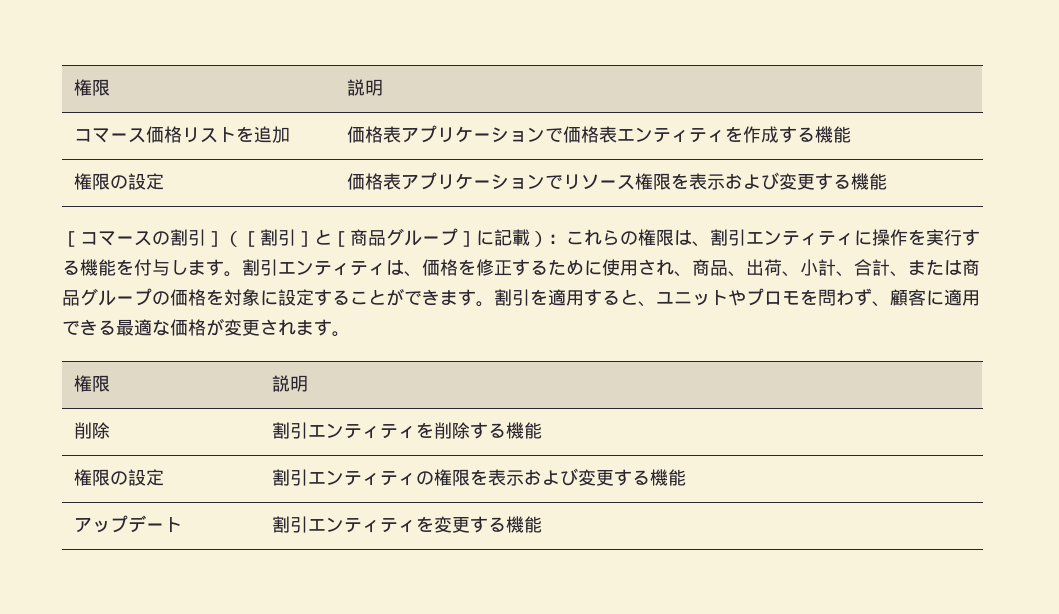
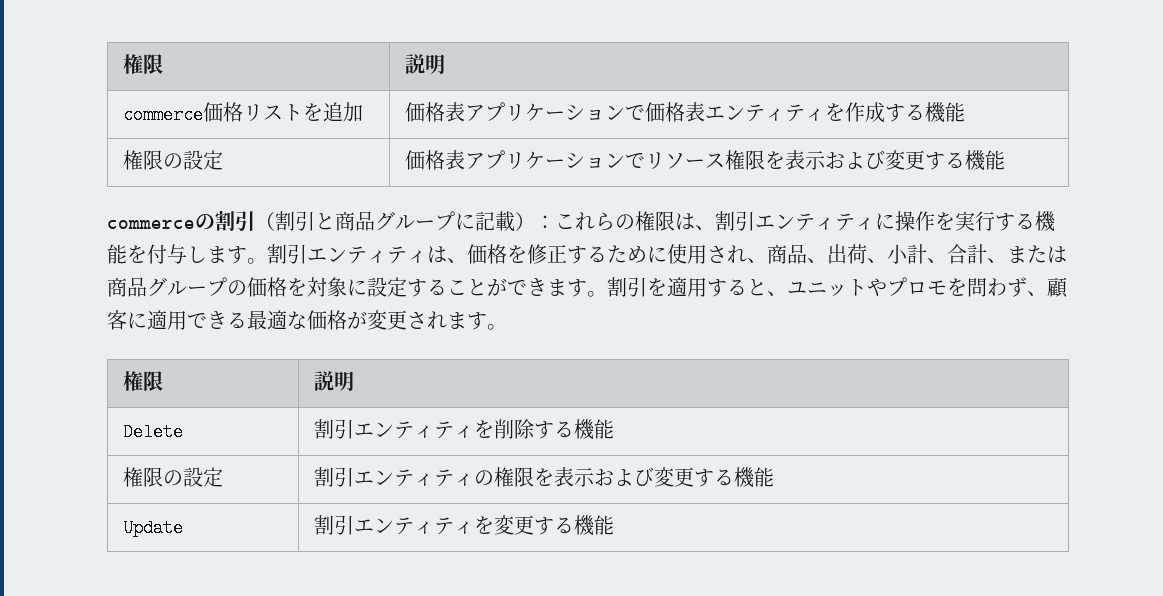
[73,79,110,96] [346,79,383,96] [73,128,146,143] 権限 | 説明 // コマース -> [122,54,163,74] [404,54,445,74] [122,106,203,124] 権限 | 説明 // commerce
[62,228,476,247] ［コマースの割引］（［割引］と［商品グループ］ -> [107,211,455,232] commerceの割引（割引と商品グループ
[73,422,110,439] 削除 -> [122,423,183,441] Delete
[73,515,182,533] アップデート -> [122,519,183,537] Update

